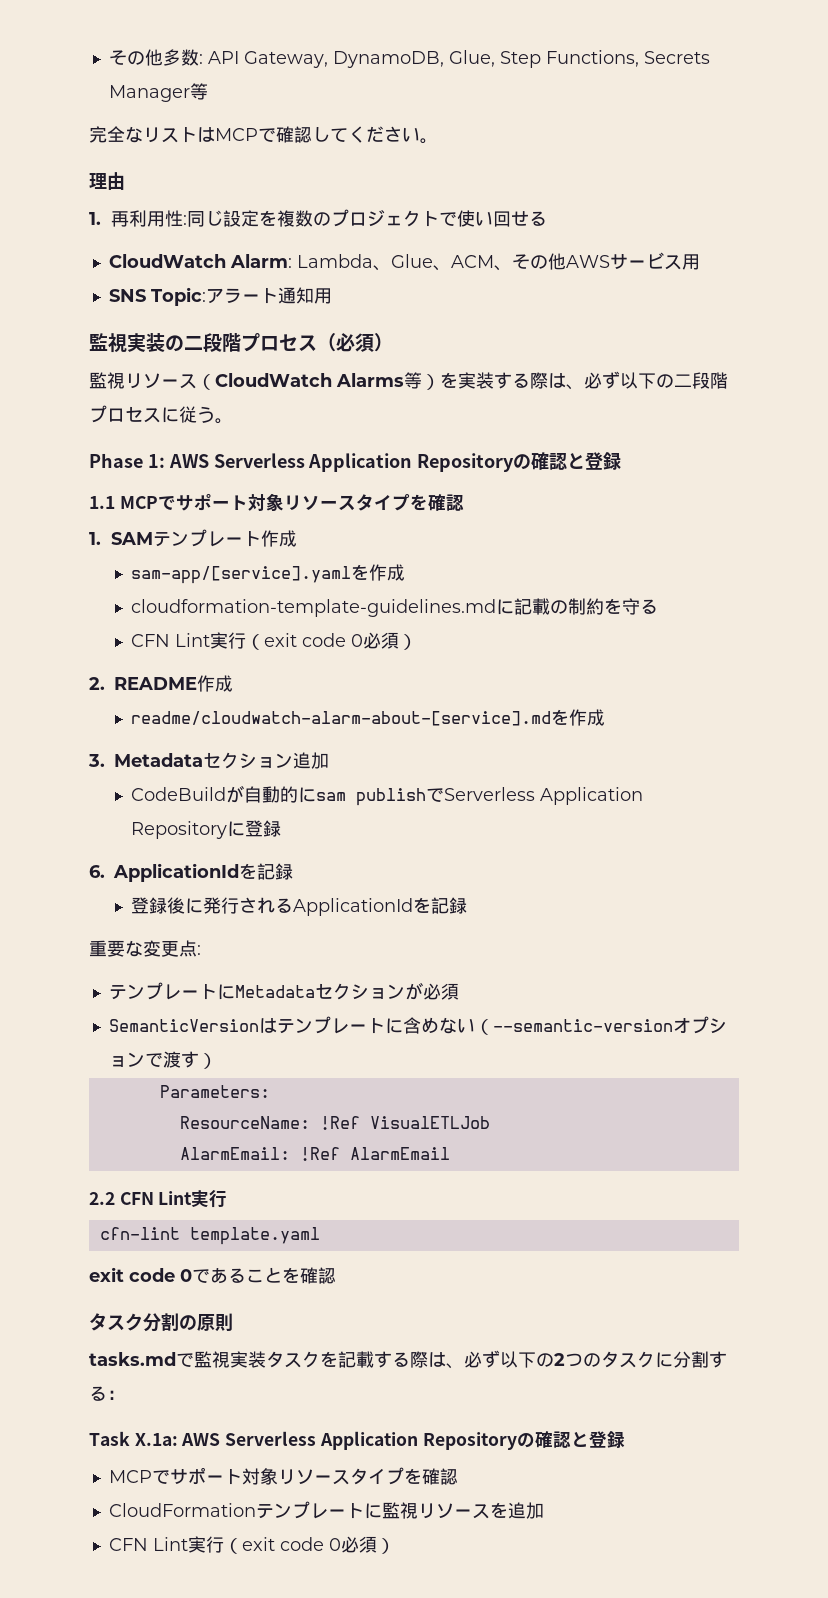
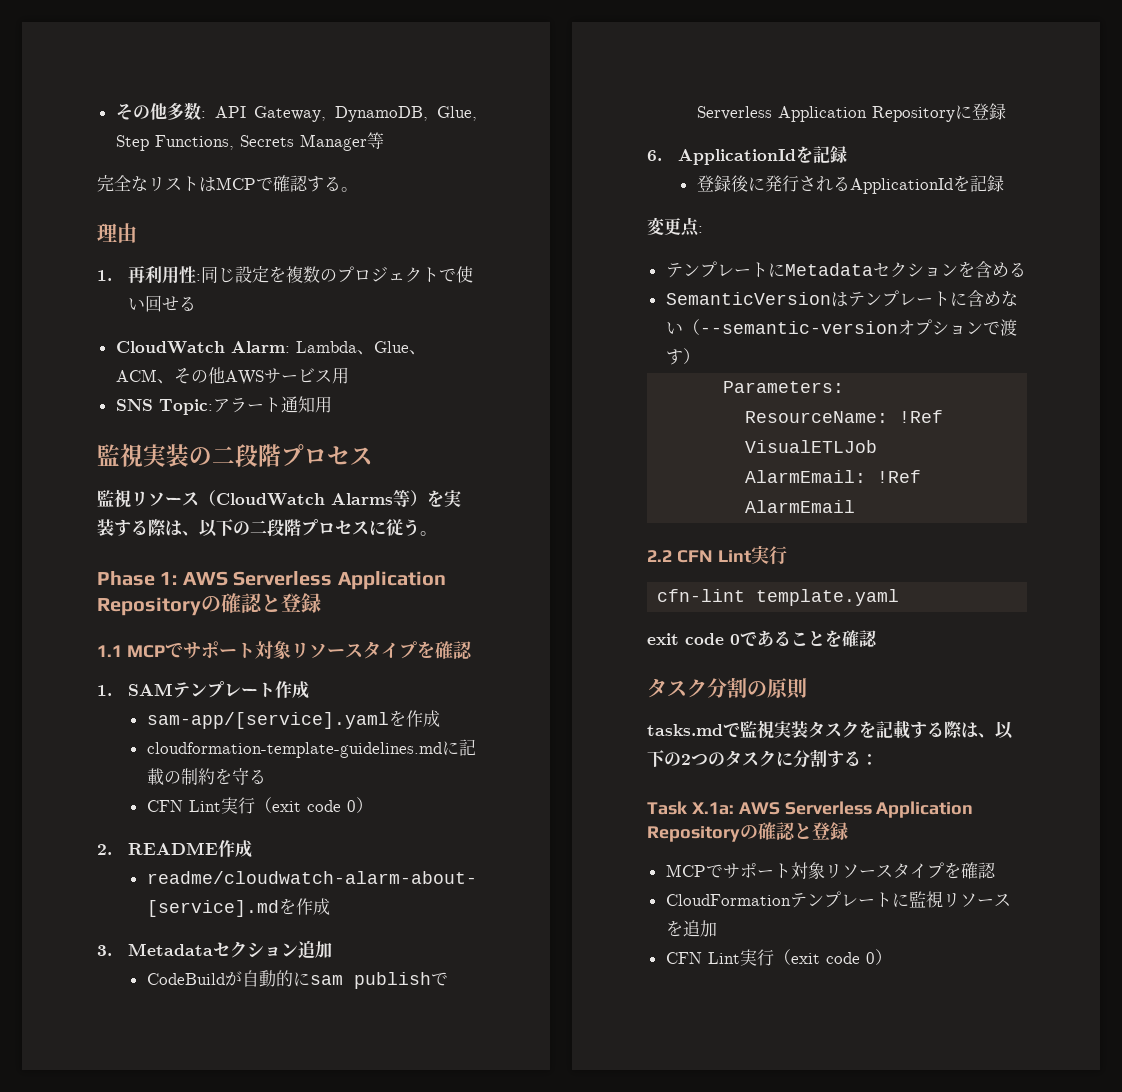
[312,126,420,143] してください -> [307,176,341,192] する
[317,333,393,352] （必須） -> (373, 456) none
[584,371,620,389] 必ず -> (199, 533) none
[362,632,399,649] 必須 -> (356, 806) none
[89,940,143,957] 重要な -> (1004, 183) none
[404,982,459,1000] が必須 -> [957,261,1026,278] を含める
[464,1350,500,1368] 必ず -> (995, 735) none
[340,1536,377,1553] 必須 -> (875, 958) none

